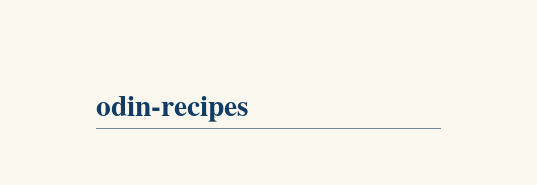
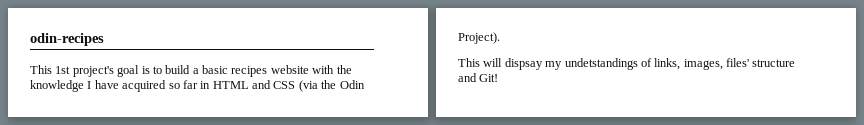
(248, 109) none -> [30,65,352,77] [30,80,365,92] [458,32,500,44] [458,58,796,70] [458,73,499,82] // This 1st project's goal is to build a basic recipes website with the knowledge I have acquired so far in HTML and CSS (via the Odin Project). // This will dispsay my undetstandings of links, images, files' structure and Git!

